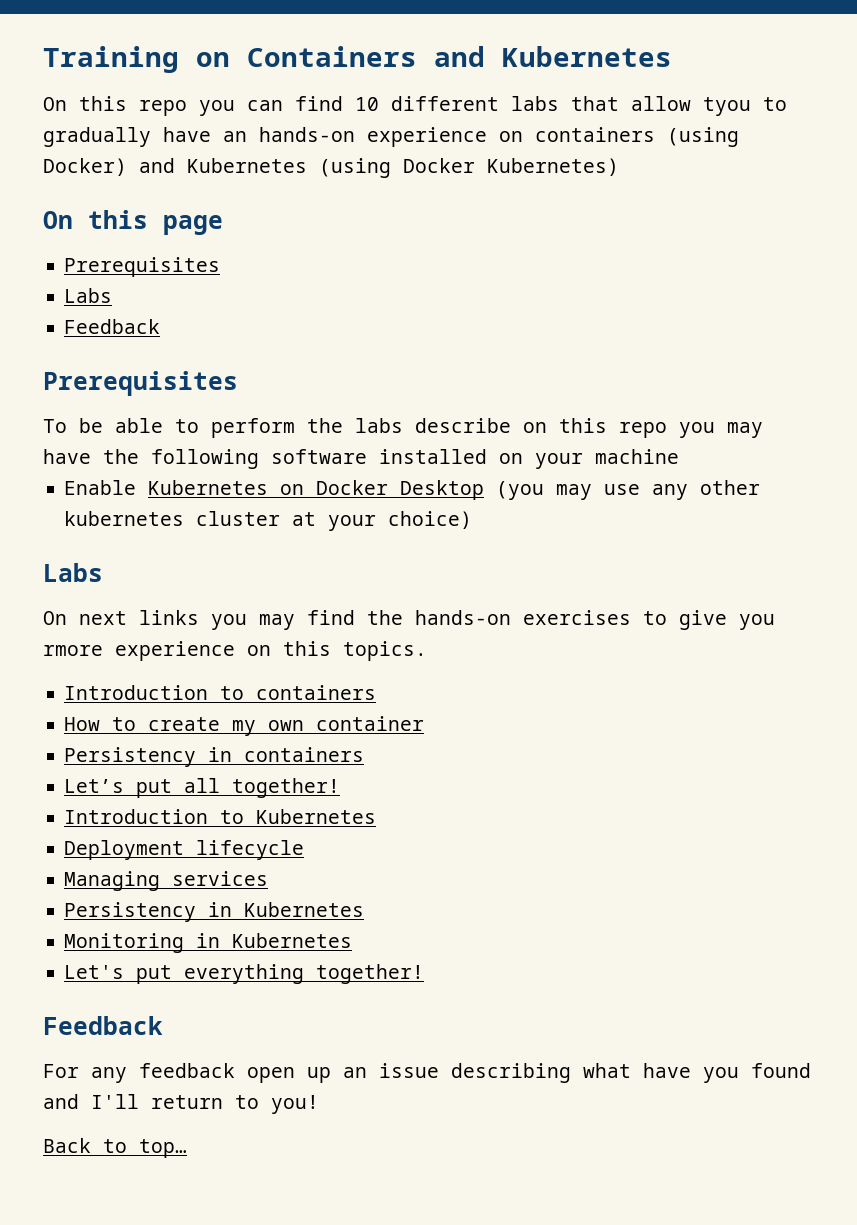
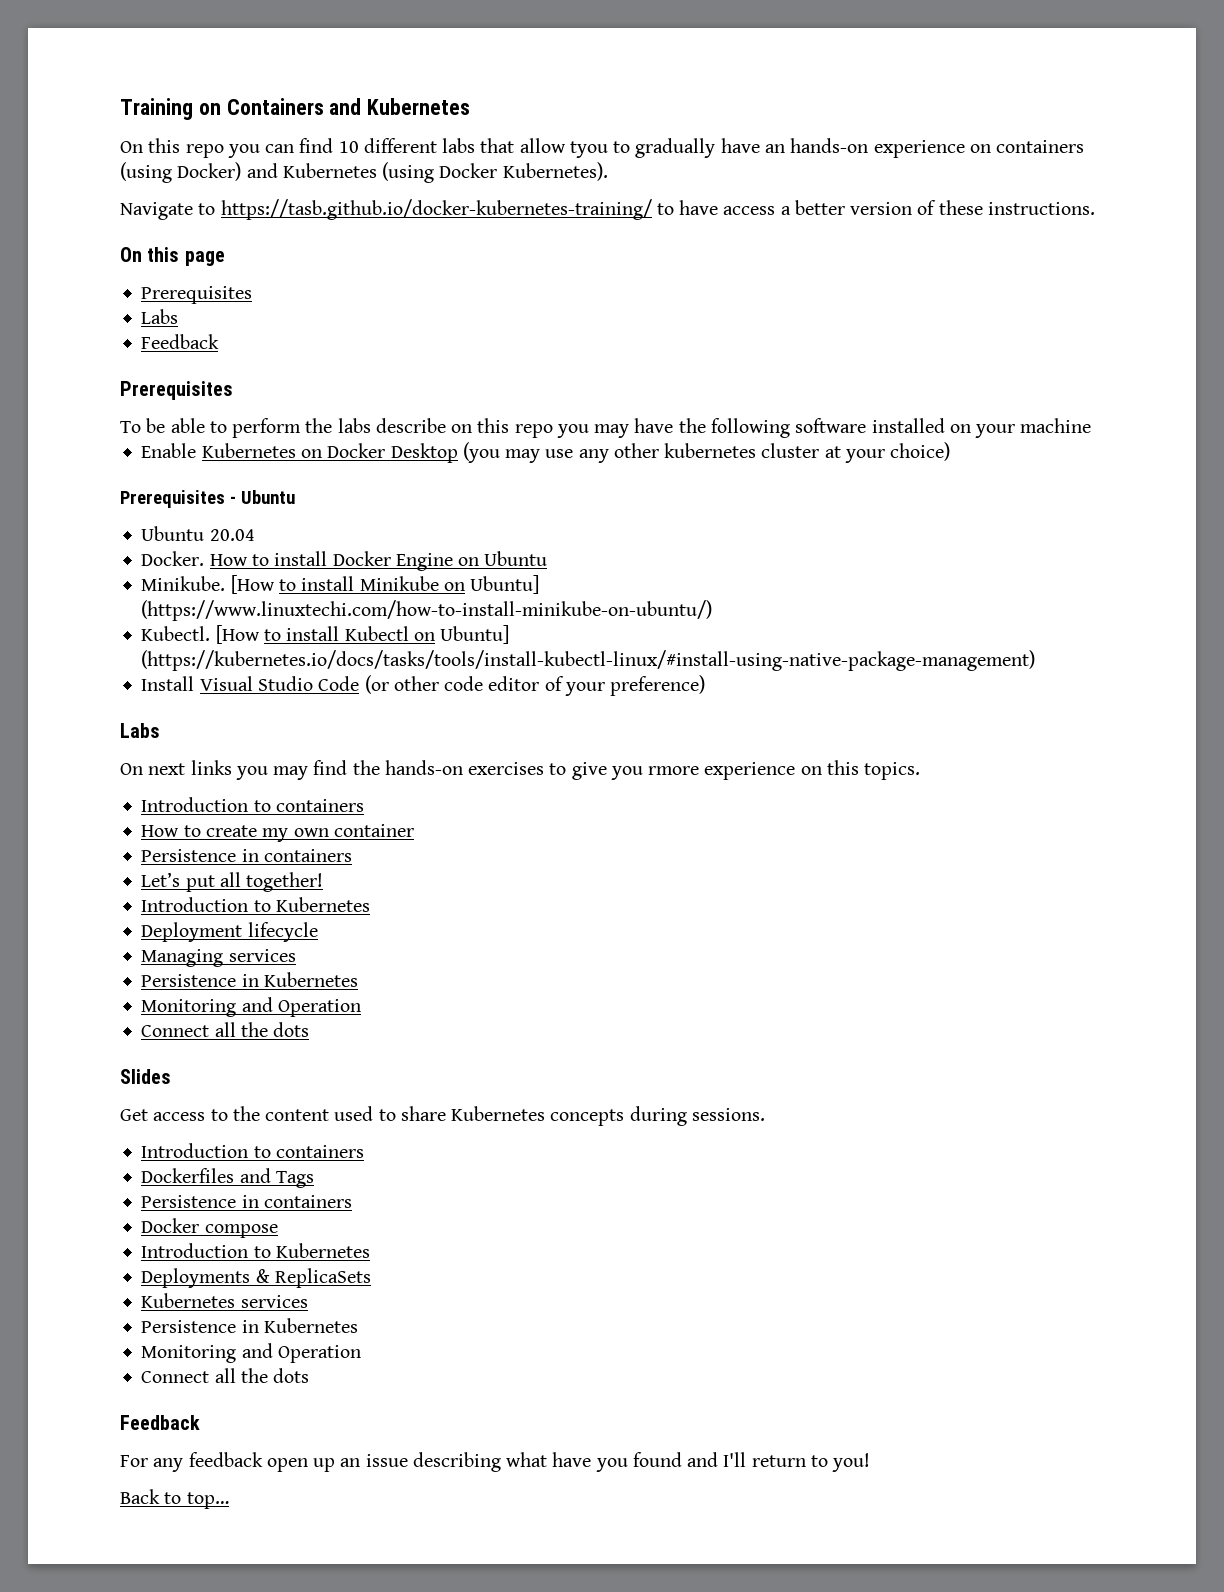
[487,158,619,176] Kubernetes) -> [502,162,608,181] [120,199,1095,220] Kubernetes). // Navigate to https://tasb.github.io/docker-kubernetes-training/ to have access a better version of these instructions.
(473, 520) none -> [120,490,295,508] [141,526,255,541] [141,551,548,571] [141,575,540,594] [141,600,713,621] [141,625,510,644] [141,650,1036,671] [141,675,706,696] // Prerequisites - Ubuntu // Ubuntu 20.04 // Docker. How to install Docker Engine on Ubuntu // Minikube. [How to install Minikube on Ubuntu] (https://www.linuxtechi.com/how-to-install-minikube-on-ubuntu/) // Kubectl. [How to install Kubectl on Ubuntu] (https://kubernetes.io/docs/tasks/tools/install-kubectl-linux/#install-using-native-package-management) // Install Visual Studio Code (or other code editor of your preference)
[64,747,197,767] Persistency -> [141,849,237,862] Persistence
[64,902,365,922] [64,933,353,953] [64,964,425,984] Persistency in Kubernetes // Monitoring in Kubernetes // Let's put everything together! -> [141,972,358,987] [141,997,361,1017] [141,1022,310,1037] [120,1069,171,1084] [120,1106,765,1126] [141,1143,364,1158] [141,1168,314,1188] [141,1195,352,1208] [141,1218,278,1238] [141,1243,370,1258] [141,1268,371,1288] [141,1293,308,1308] [141,1318,358,1333] [141,1343,361,1363] [141,1368,310,1383] Persistence in Kubernetes // Monitoring and Operation // Connect all the dots // Slides // Get access to the content used to share Kubernetes concepts during sessions. // Introduction to containers // Dockerfiles and Tags // Persistence in containers // Docker compose // Introduction to Kubernetes // Deployments & ReplicaSets // Kubernetes services // Persistence in Kubernetes // Monitoring and Operation // Connect all the dots

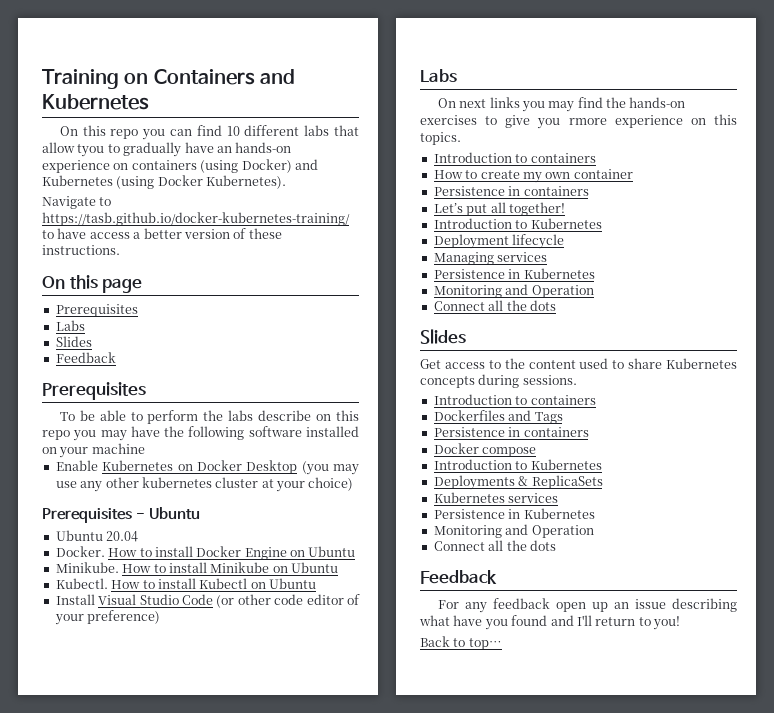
(179, 316) none -> [55,336,92,347] // Slides
[230,575,275,594] [How -> [122,564,152,573] How
[470,575,540,594] [141,600,713,621] Ubuntu] (https://www.linuxtechi.com/how-to-install-minikube-on-ubuntu/) -> [291,562,338,573] Ubuntu
[215,625,260,644] [How -> [111,580,141,589] How
[440,625,510,644] [141,650,1036,671] Ubuntu] (https://kubernetes.io/docs/tasks/tools/install-kubectl-linux/#install-using-native-package-management) -> [269,578,316,589] Ubuntu

